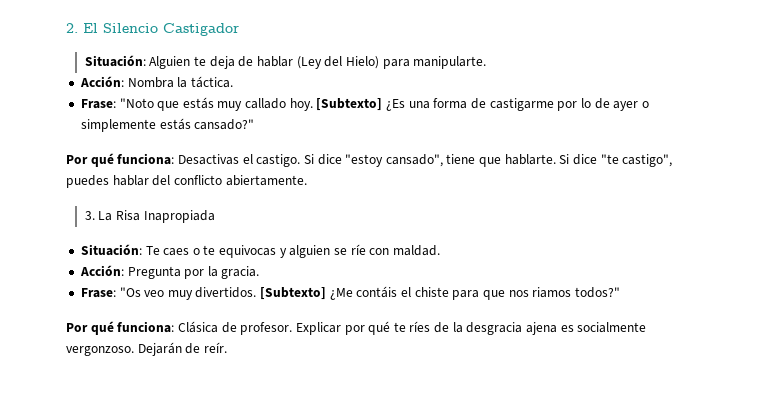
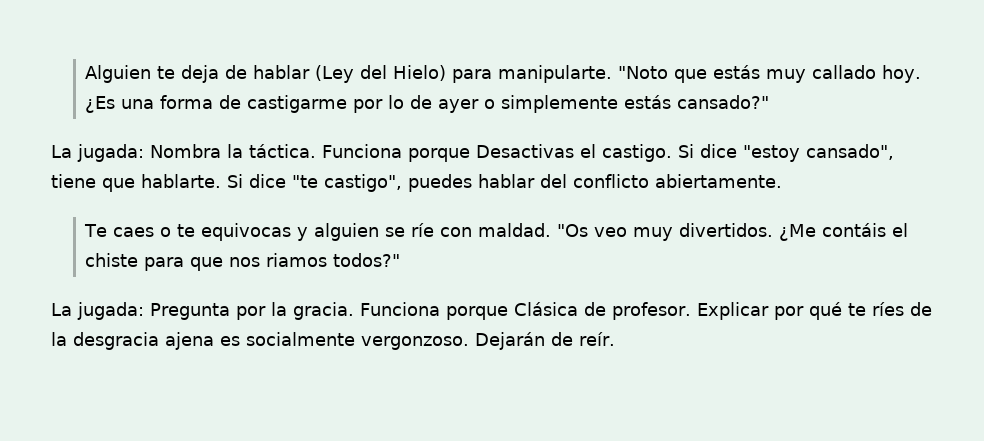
[66,23,239,36] [84,55,146,67] 2. El Silencio Castigador // Situación: -> (85, 74) none
[79,76,233,88] [80,99,116,109] // Acción: Nombra la táctica. // Frase: -> (613, 74) none
[316,98,383,111] [Subtexto] -> (922, 74) none
[66,153,175,167] Por qué funciona: -> [51,144,470,162] La jugada: Nombra la táctica. Funciona porque
[84,210,215,223] [80,244,142,256] 3. La Risa Inapropiada // Situación: -> (782, 181) none
[79,265,260,279] [80,288,116,298] // Acción: Pregunta por la gracia. // Frase: -> (552, 230) none
[260,287,327,300] [Subtexto] -> (774, 230) none
[66,321,175,335] Por qué funciona: -> [51,302,508,320] La jugada: Pregunta por la gracia. Funciona porque

